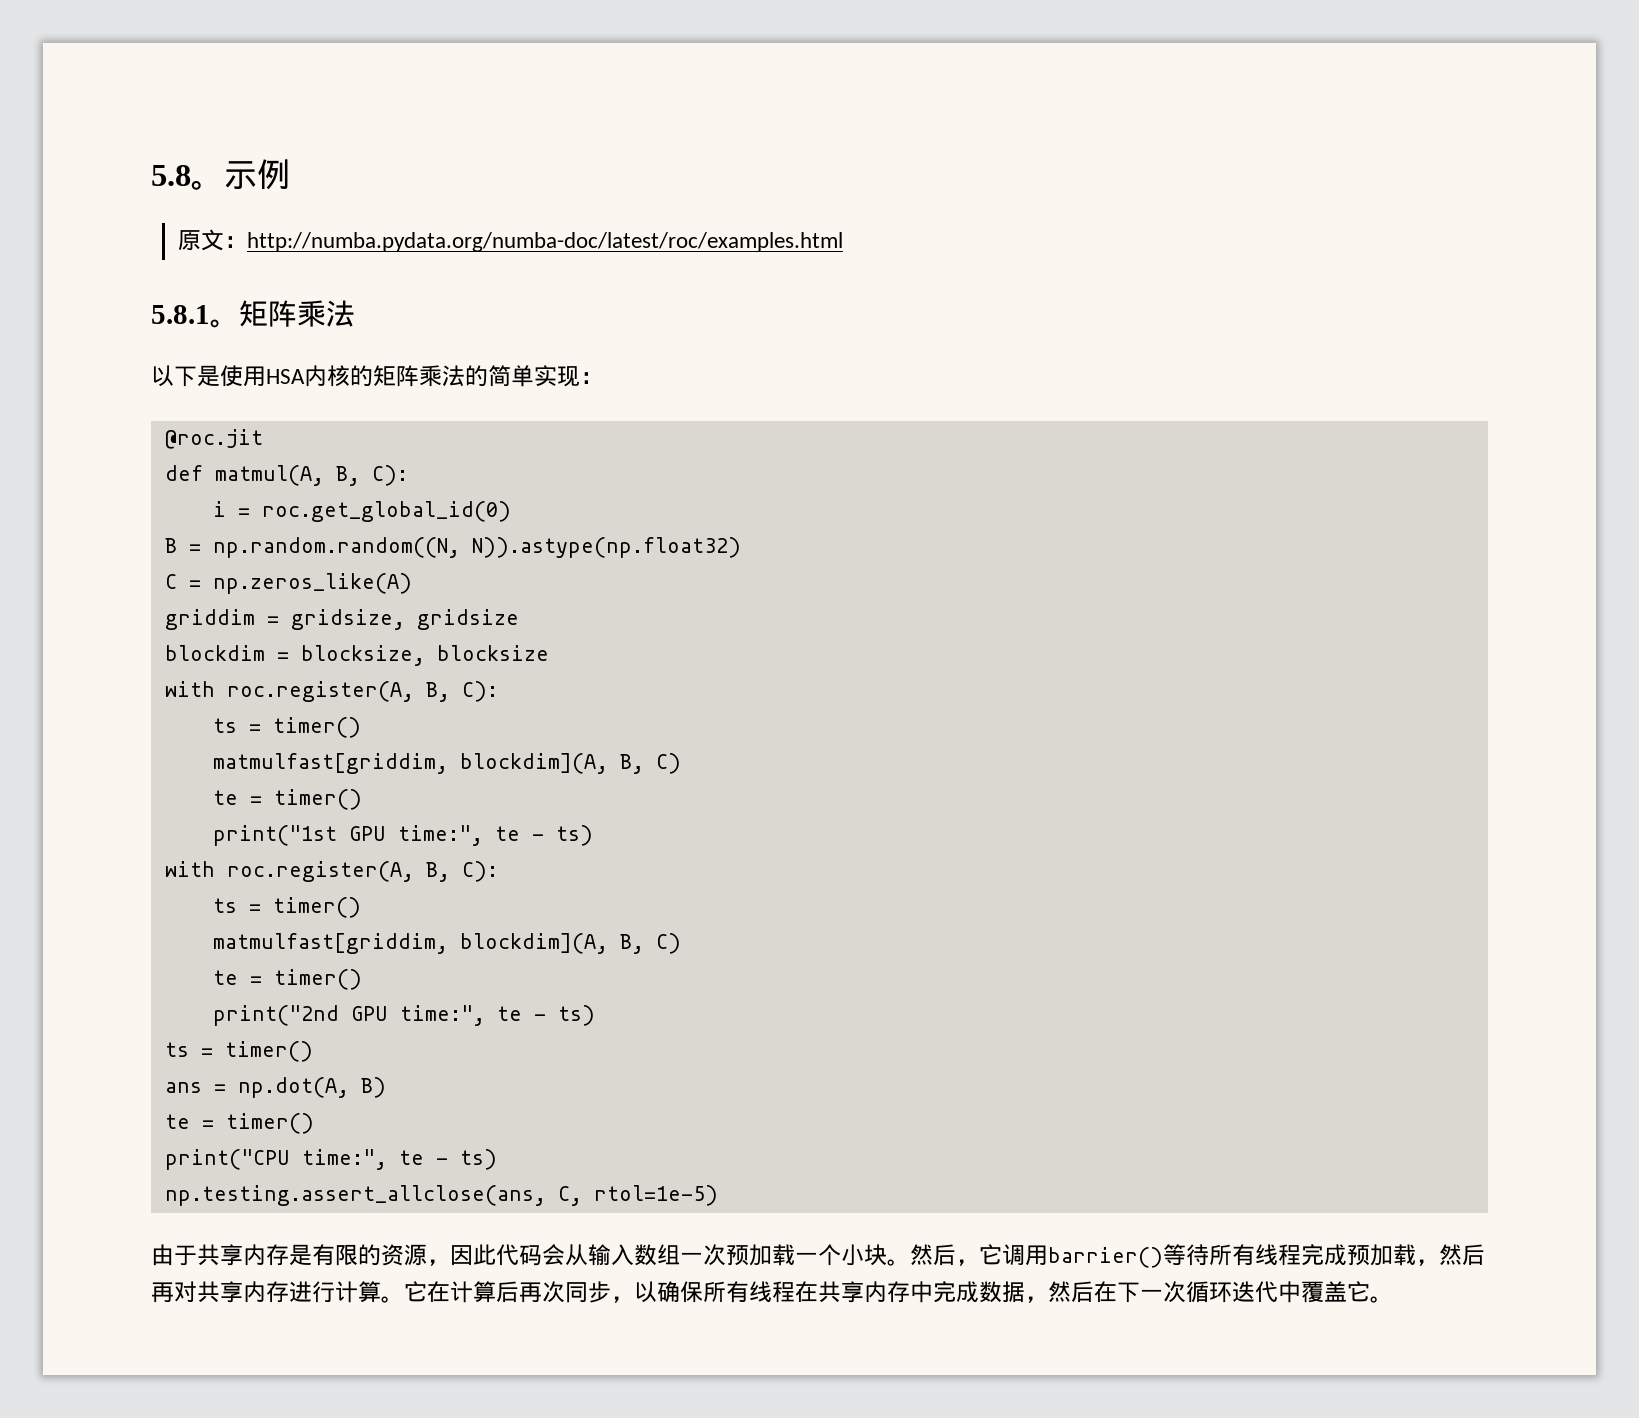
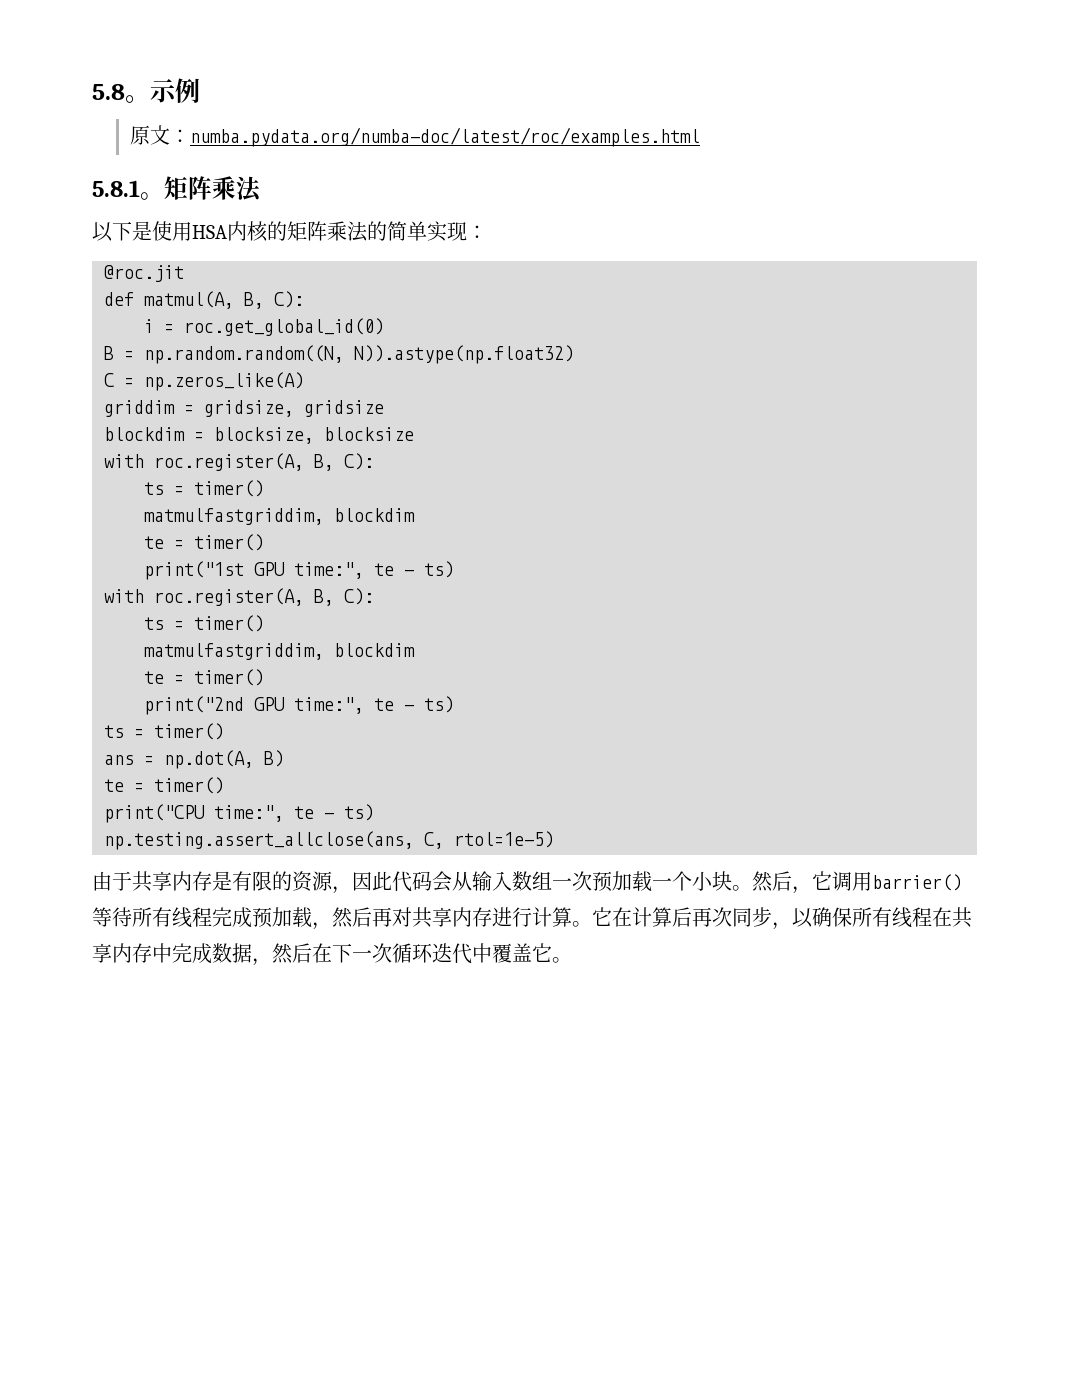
[246,232,843,252] http://numba.pydata.org/numba-doc/latest/roc/examples.html -> [190,127,701,147] numba.pydata.org/numba-doc/latest/roc/examples.html
[212,753,681,774] matmulfast[griddim, blockdim](A, B, C) -> [144,508,415,525] matmulfastgriddim, blockdim
[212,933,681,954] matmulfast[griddim, blockdim](A, B, C) -> [144,643,415,660] matmulfastgriddim, blockdim

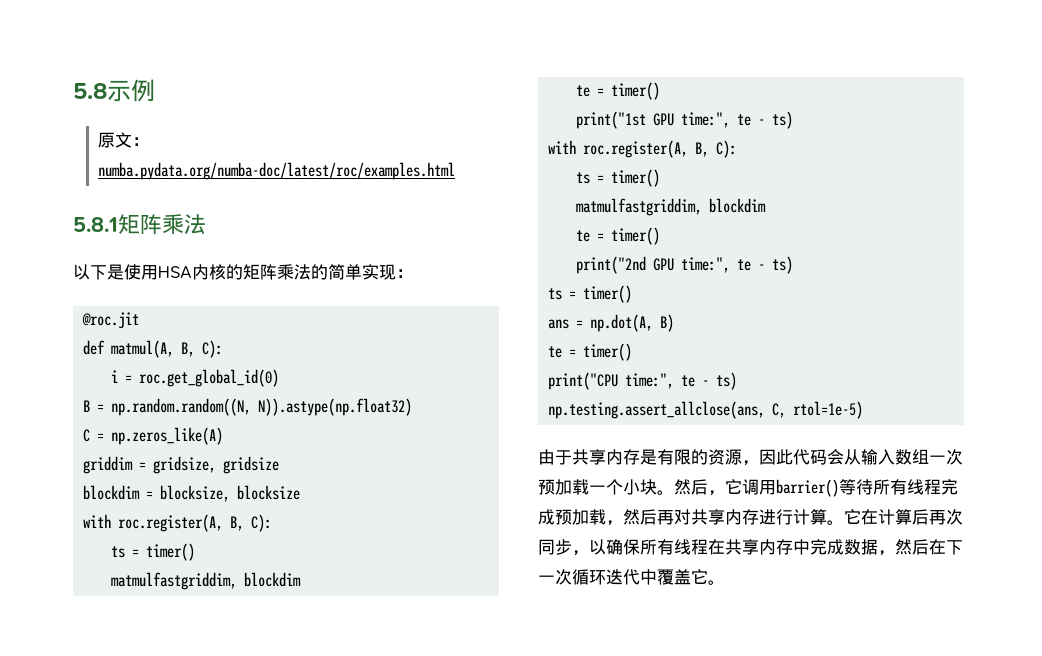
[125,95,150,103] 。 -> (107, 91) none
[140,192,164,200] 。 -> (118, 224) none

